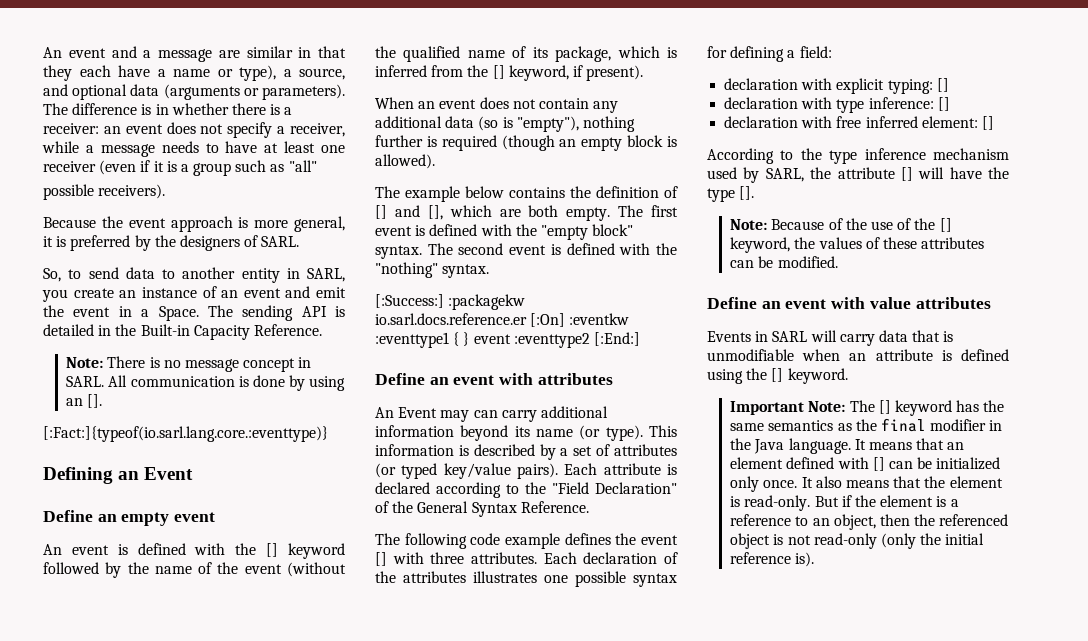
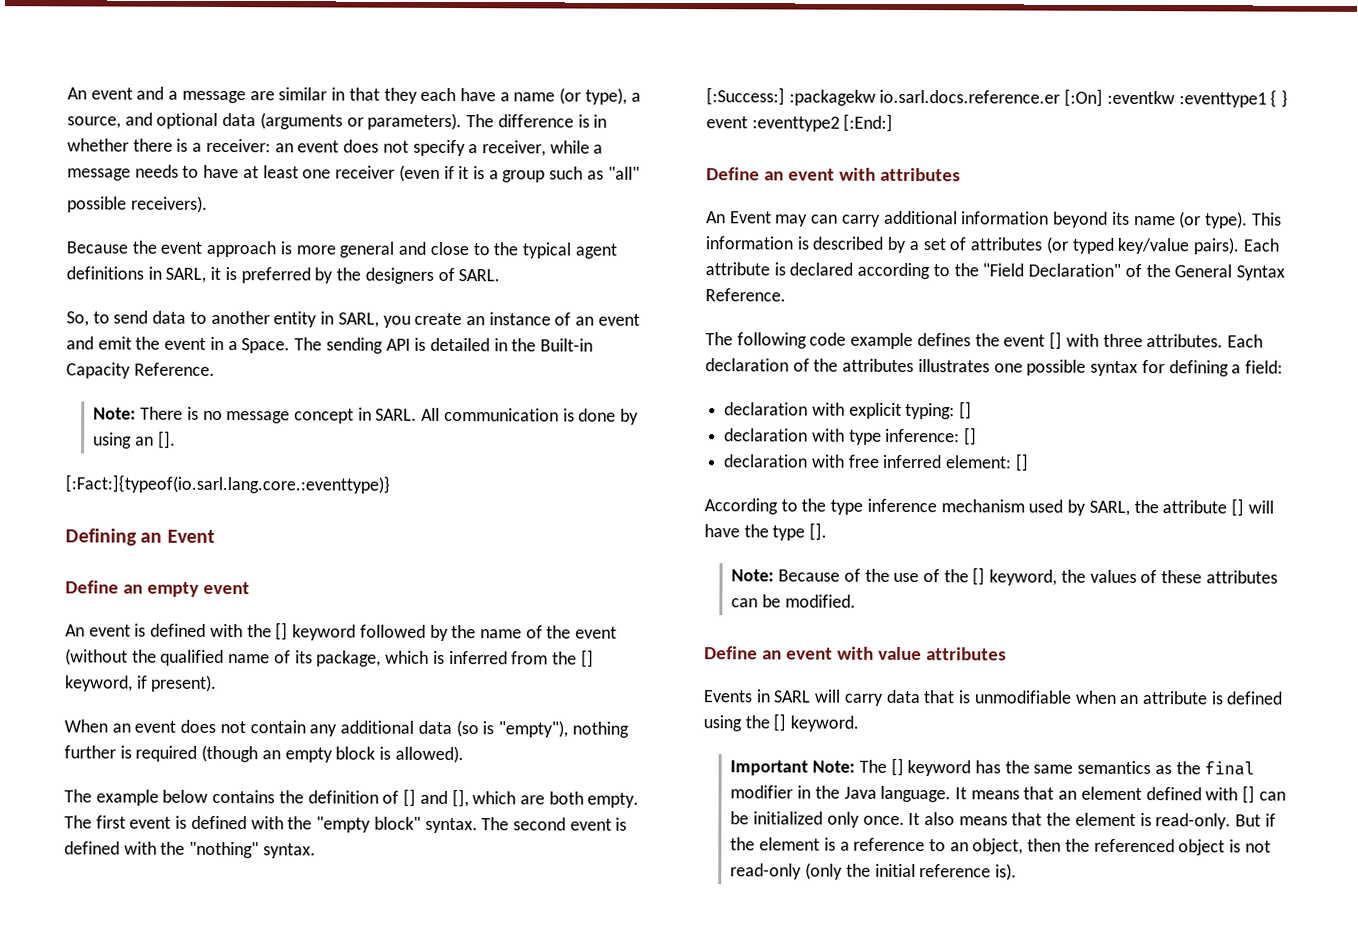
[217,69,233,77] or -> [559,87,582,105] (or
[294,216,345,232] general, -> [339,241,617,259] [66,266,207,283] general and close to the typical agent definitions in SARL,

